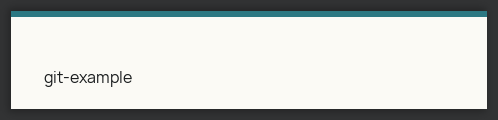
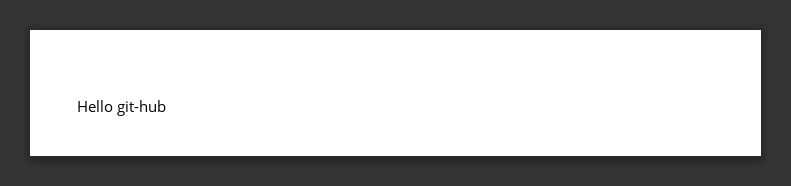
[44,71,132,87] git-example -> [77,100,167,116] Hello git-hub

